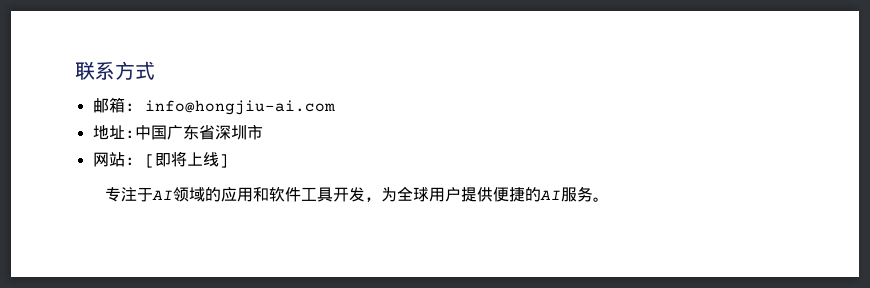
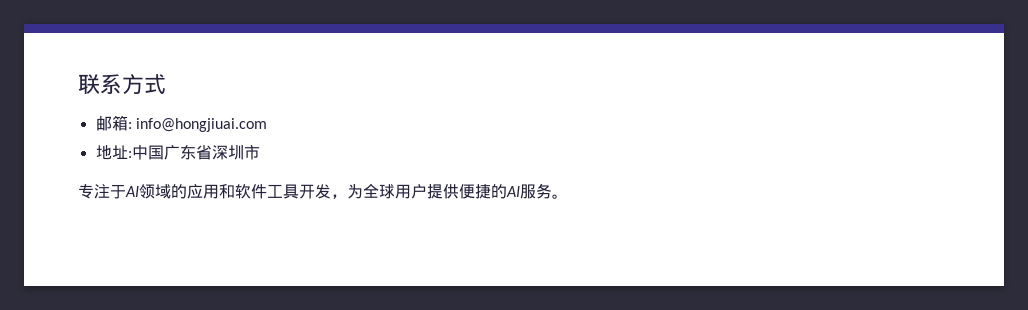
[144,100,335,115] info@hongjiu-ai.com -> [135,118,267,132] info@hongjiuai.com
[92,151,229,168] // 网站: [即将上线] -> (260, 152) none

